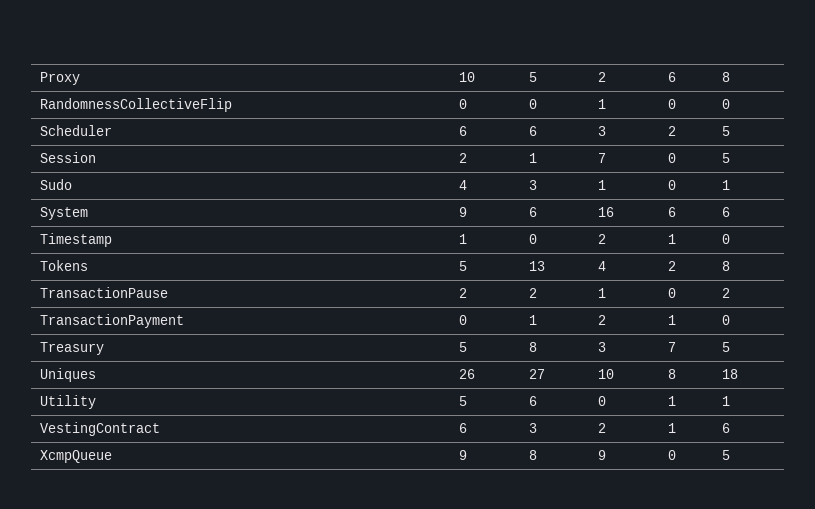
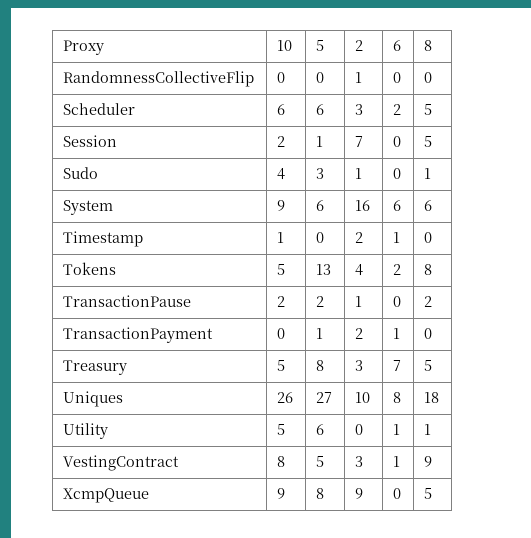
[459,423,468,433] [529,423,538,433] [598,423,607,433] [668,423,677,433] [722,423,731,433] 6 | 3 | 2 | 1 | 6 -> [277,456,286,467] [316,456,325,467] [355,456,364,467] [393,456,401,467] [424,456,433,467] 8 | 5 | 3 | 1 | 9

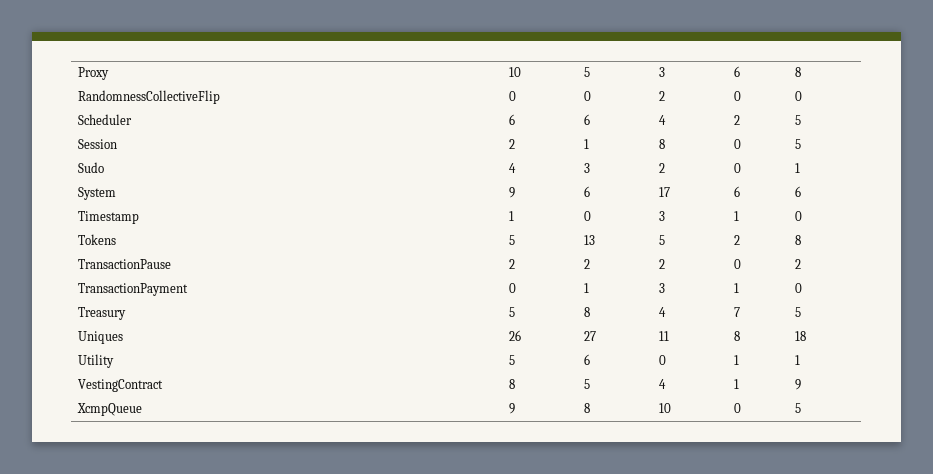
[355,40,364,51] 2 -> [659,67,666,77] 3
[355,72,363,83] 1 -> [659,91,666,101] 2
[355,104,364,115] 3 -> [659,115,667,125] 4
[355,136,364,147] 7 -> [659,139,666,149] 8
[355,168,363,179] 1 -> [659,163,666,173] 2
[355,200,371,211] 16 -> [659,187,671,197] 17
[355,232,364,243] 2 -> [659,211,666,221] 3
[355,264,364,276] 4 -> [659,235,666,245] 5
[355,296,363,307] 1 -> [659,259,666,269] 2
[355,328,364,339] 2 -> [659,283,666,293] 3
[355,360,364,371] 3 -> [659,307,667,317] 4
[355,392,371,403] 10 -> [659,331,670,341] 11
[355,456,364,467] 3 -> [659,379,667,389] 4
[355,488,364,499] 9 -> [659,403,672,413] 10

